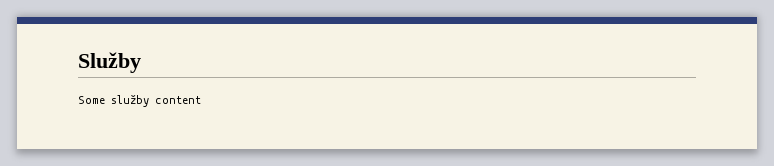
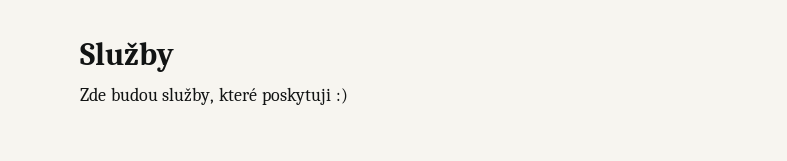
[78,94,201,107] Some služby content -> [80,87,348,105] Zde budou služby, které poskytuji :)

